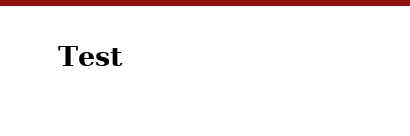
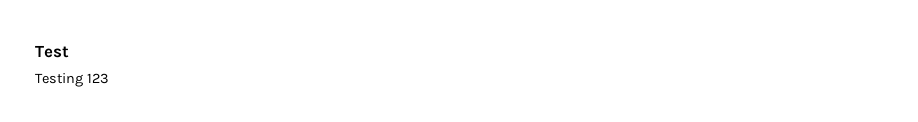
(123, 56) none -> [35,73,109,87] // Testing 123

